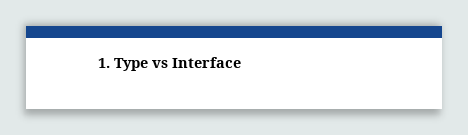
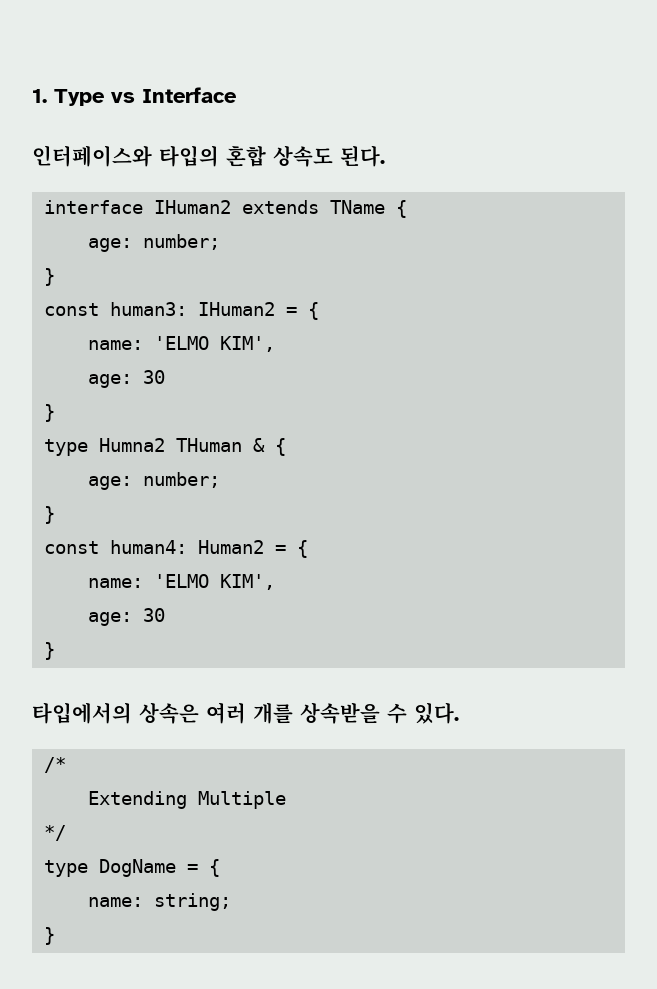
(241, 62) none -> [32,145,385,167] [44,200,408,218] [88,234,221,252] [44,268,56,286] [44,302,320,320] [88,336,276,352] [88,370,166,388] [44,404,56,422] [44,438,287,456] [88,472,221,490] [44,506,56,524] [44,540,309,558] [88,574,276,590] [88,608,166,626] [44,642,56,660] [32,702,459,724] [44,757,67,773] [88,791,287,809] [44,825,67,841] [44,859,221,877] [88,893,232,911] [44,927,56,945] // 인터페이스와 타입의 혼합 상속도 된다. // interface IHuman2 extends TName { // age: number; // } // const human3: IHuman2 = { // name: 'ELMO KIM', // age: 30 // } // type Humna2 THuman & { // age: number; // } // const human4: Human2 = { // name: 'ELMO KIM', // age: 30 // } // 타입에서의 상속은 여러 개를 상속받을 수 있다. // /* // Extending Multiple // */ // type DogName = { // name: string; // }

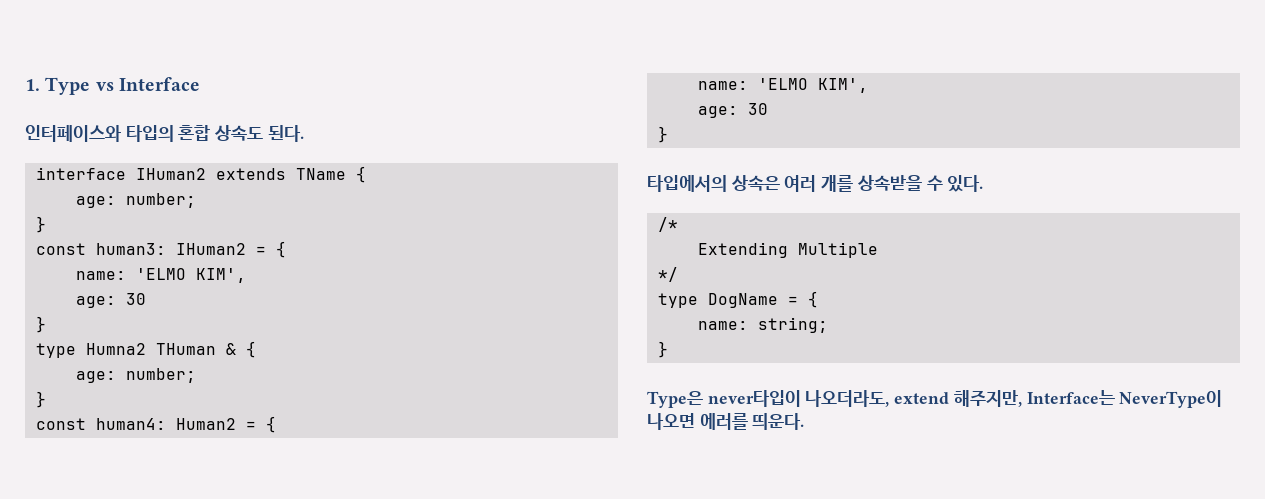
(56, 936) none -> [647,390,1223,408] [647,413,805,430] // Type은 never타입이 나오더라도, extend 해주지만, Interface는 NeverType이 나오면 에러를 띄운다.

